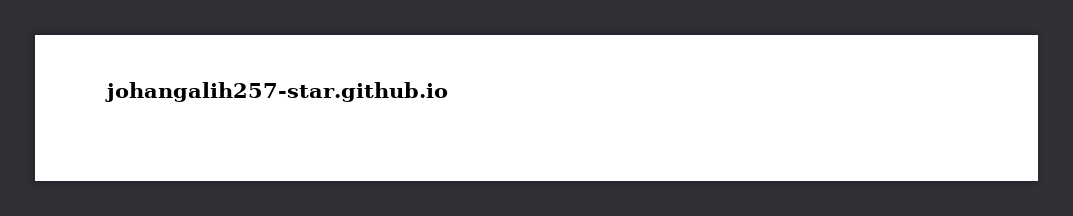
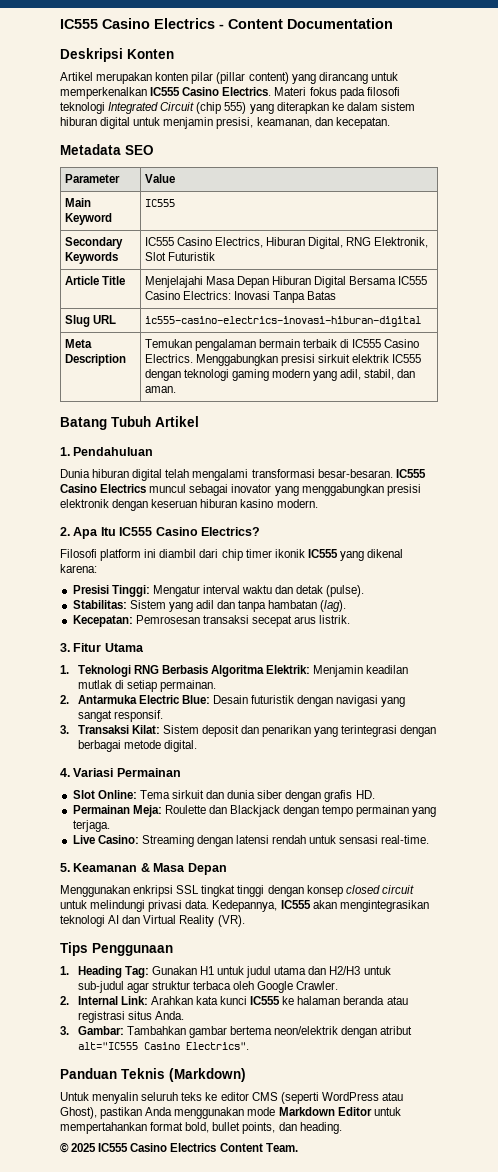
[105,82,448,102] johangalih257-star.github.io -> [60,18,393,29] [60,48,174,62] [60,72,398,84] [60,87,400,99] [60,102,415,114] [60,117,390,129] [60,144,154,155] [64,174,120,183] [144,174,175,183] [64,198,91,207] [64,213,112,225] [144,199,175,207] [64,237,123,249] [64,252,118,264] [144,237,429,249] [144,252,215,261] [64,276,125,285] [144,276,428,288] [144,291,337,303] [64,315,116,327] [144,316,421,327] [64,339,92,348] [64,354,126,366] [144,339,420,351] [144,354,422,366] [144,369,416,381] [144,386,176,393] [60,416,199,430] [60,447,154,456] [60,469,426,481] [60,484,421,496] [60,499,318,511] [60,527,260,539] [60,549,404,561] [60,564,97,573] [72,585,365,597] [72,600,347,612] [72,615,351,627] [60,643,144,652] [60,665,409,677] [77,680,216,692] [60,695,406,707] [77,710,163,722] [60,725,437,737] [77,740,197,752] [60,768,181,777] [72,790,375,802] [72,805,437,817] [72,820,110,832] [72,835,430,847] [60,863,227,875] [60,885,414,897] [60,900,429,912] [60,915,245,927] [60,942,173,956] [60,966,391,978] [77,981,339,993] [60,996,408,1005] [77,1011,184,1023] [60,1026,413,1038] [77,1042,249,1050] [60,1068,246,1082] [60,1092,403,1104] [60,1107,401,1119] [60,1122,342,1134] [60,1142,298,1153] IC555 Casino Electrics - Content Documentation // Deskripsi Konten // Artikel merupakan konten pilar (pillar content) yang dirancang untuk memperkenalkan IC555 Casino Electrics. Materi fokus pada filosofi teknologi Integrated Circuit (chip 555) yang diterapkan ke dalam sistem hiburan digital untuk menjamin presisi, keamanan, dan kecepatan. // Metadata SEO // Parameter | Value // Main Keyword | IC555 // Secondary Keywords | IC555 Casino Electrics, Hiburan Digital, RNG Elektronik, Slot Futuristik // Article Title | Menjelajahi Masa Depan Hiburan Digital Bersama IC555 Casino Electrics: Inovasi Tanpa Batas // Slug URL | ic555-casino-electrics-inovasi-hiburan-digital // Meta Description | Temukan pengalaman bermain terbaik di IC555 Casino Electrics. Menggabungkan presisi sirkuit elektrik IC555 dengan teknologi gaming modern yang adil, stabil, dan aman. // Batang Tubuh Artikel // 1. Pendahuluan // Dunia hiburan digital telah mengalami transformasi besar-besaran. IC555 Casino Electrics muncul sebagai inovator yang menggabungkan presisi elektronik dengan keseruan hiburan kasino modern. // 2. Apa Itu IC555 Casino Electrics? // Filosofi platform ini diambil dari chip timer ikonik IC555 yang dikenal karena: // Presisi Tinggi: Mengatur interval waktu dan detak (pulse). // Stabilitas: Sistem yang adil dan tanpa hambatan (lag). // Kecepatan: Pemrosesan transaksi secepat arus listrik. // 3. Fitur Utama // 1. Teknologi RNG Berbasis Algoritma Elektrik: Menjamin keadilan mutlak di setiap permainan. // 2. Antarmuka Electric Blue: Desain futuristik dengan navigasi yang sangat responsif. // 3. Transaksi Kilat: Sistem deposit dan penarikan yang terintegrasi dengan berbagai metode digital. // 4. Variasi Permainan // Slot Online: Tema sirkuit dan dunia siber dengan grafis HD. // Permainan Meja: Roulette dan Blackjack dengan tempo permainan yang terjaga. // Live Casino: Streaming dengan latensi rendah untuk sensasi real-time. // 5. Keamanan & Masa Depan // Menggunakan enkripsi SSL tingkat tinggi dengan konsep closed circuit untuk melindungi privasi data. Kedepannya, IC555 akan mengintegrasikan teknologi AI dan Virtual Reality (VR). // Tips Penggunaan // 1. Heading Tag: Gunakan H1 untuk judul utama dan H2/H3 untuk sub-judul agar struktur terbaca oleh Google Crawler. // 2. Internal Link: Arahkan kata kunci IC555 ke halaman beranda atau registrasi situs Anda. // 3. Gambar: Tambahkan gambar bertema neon/elektrik dengan atribut alt="IC555 Casino Electrics". // Panduan Teknis (Markdown) // Untuk menyalin seluruh teks ke editor CMS (seperti WordPress atau Ghost), pastikan Anda menggunakan mode Markdown Editor untuk mempertahankan format bold, bullet points, dan heading. // © 2025 IC555 Casino Electrics Content Team.

